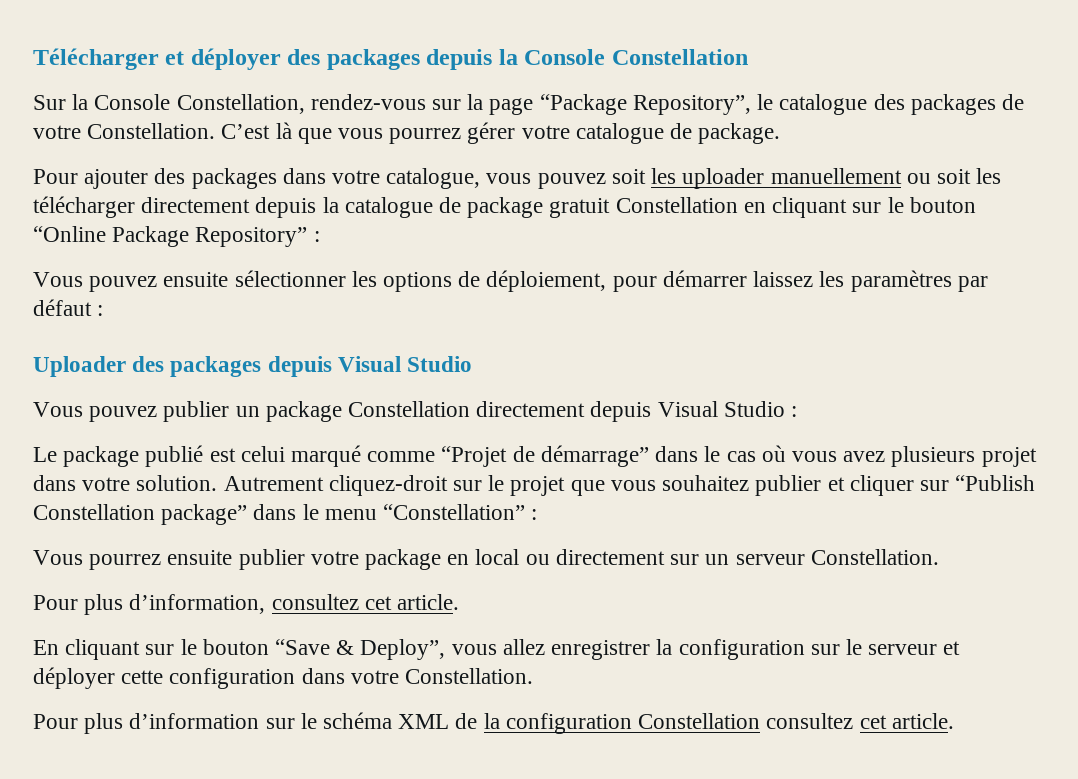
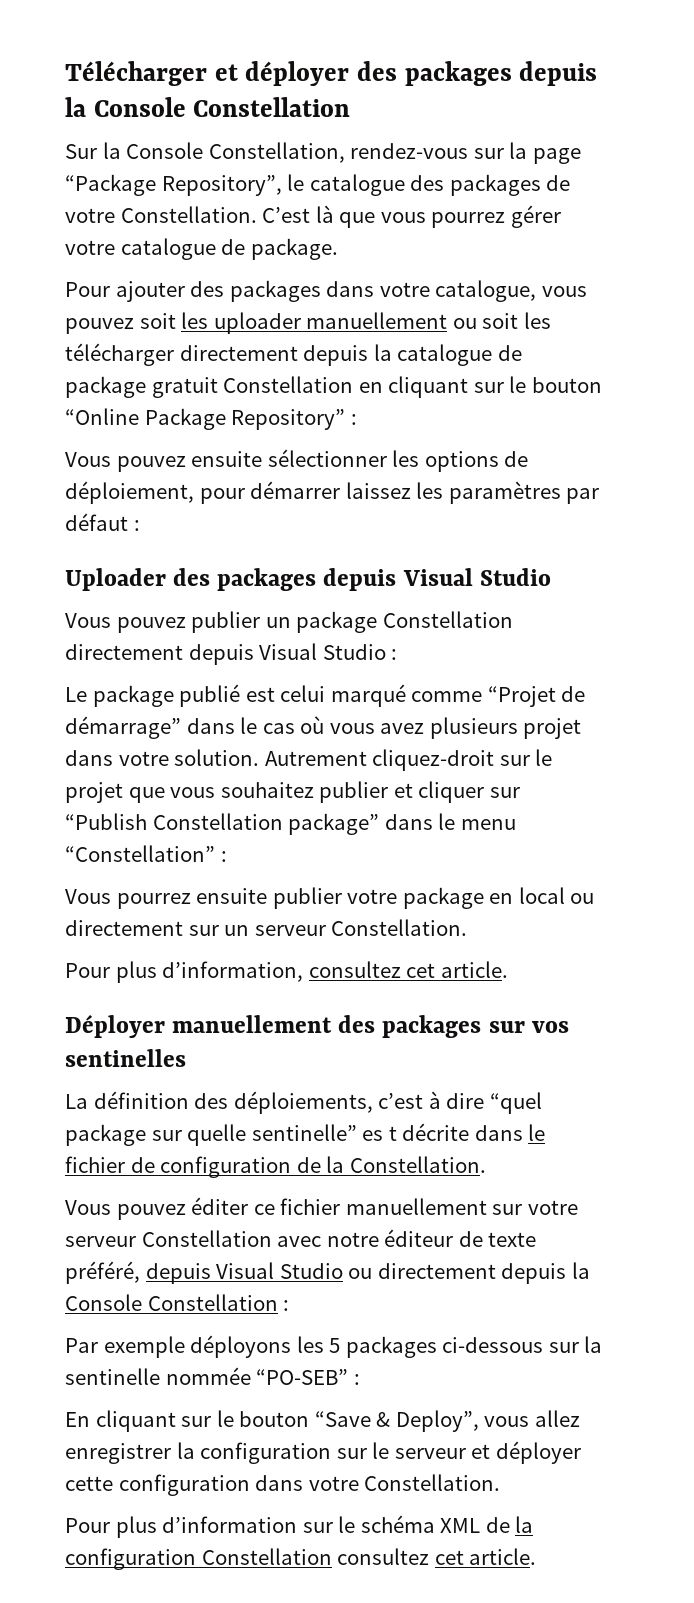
(460, 602) none -> [65,1014,569,1038] [65,1049,186,1067] [65,1091,542,1114] [65,1123,546,1146] [65,1156,486,1178] [65,1197,578,1220] [65,1229,537,1247] [65,1261,590,1284] [65,1294,290,1311] [65,1335,603,1358] [65,1367,360,1385] // Déployer manuellement des packages sur vos sentinelles // La définition des déploiements, c’est à dire “quel package sur quelle sentinelle” es t décrite dans le fichier de configuration de la Constellation. // Vous pouvez éditer ce fichier manuellement sur votre serveur Constellation avec notre éditeur de texte préféré, depuis Visual Studio ou directement depuis la Console Constellation : // Par exemple déployons les 5 packages ci-dessous sur la sentinelle nommée “PO-SEB” :

